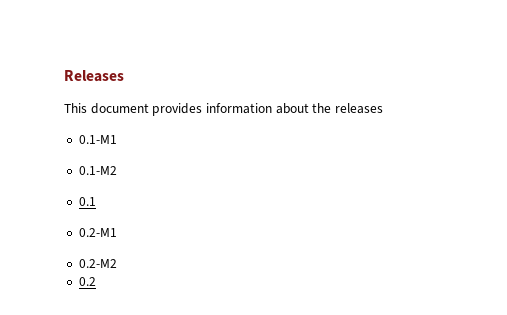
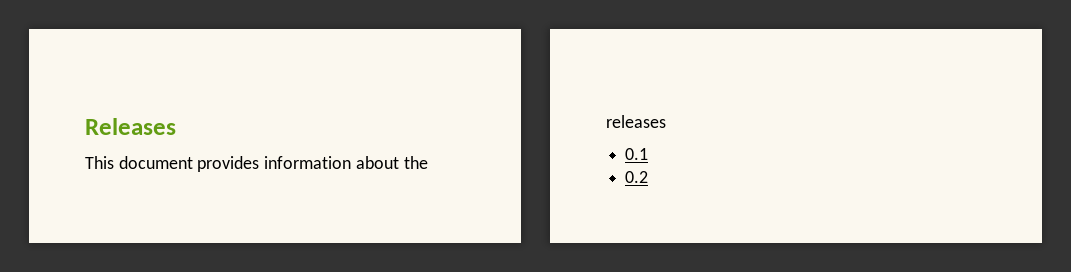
[78,135,117,144] [78,166,117,175] // 0.1-M1 // 0.1-M2 -> (666, 121) none
[78,228,117,237] [78,259,117,268] // 0.2-M1 // 0.2-M2 -> (649, 154) none

